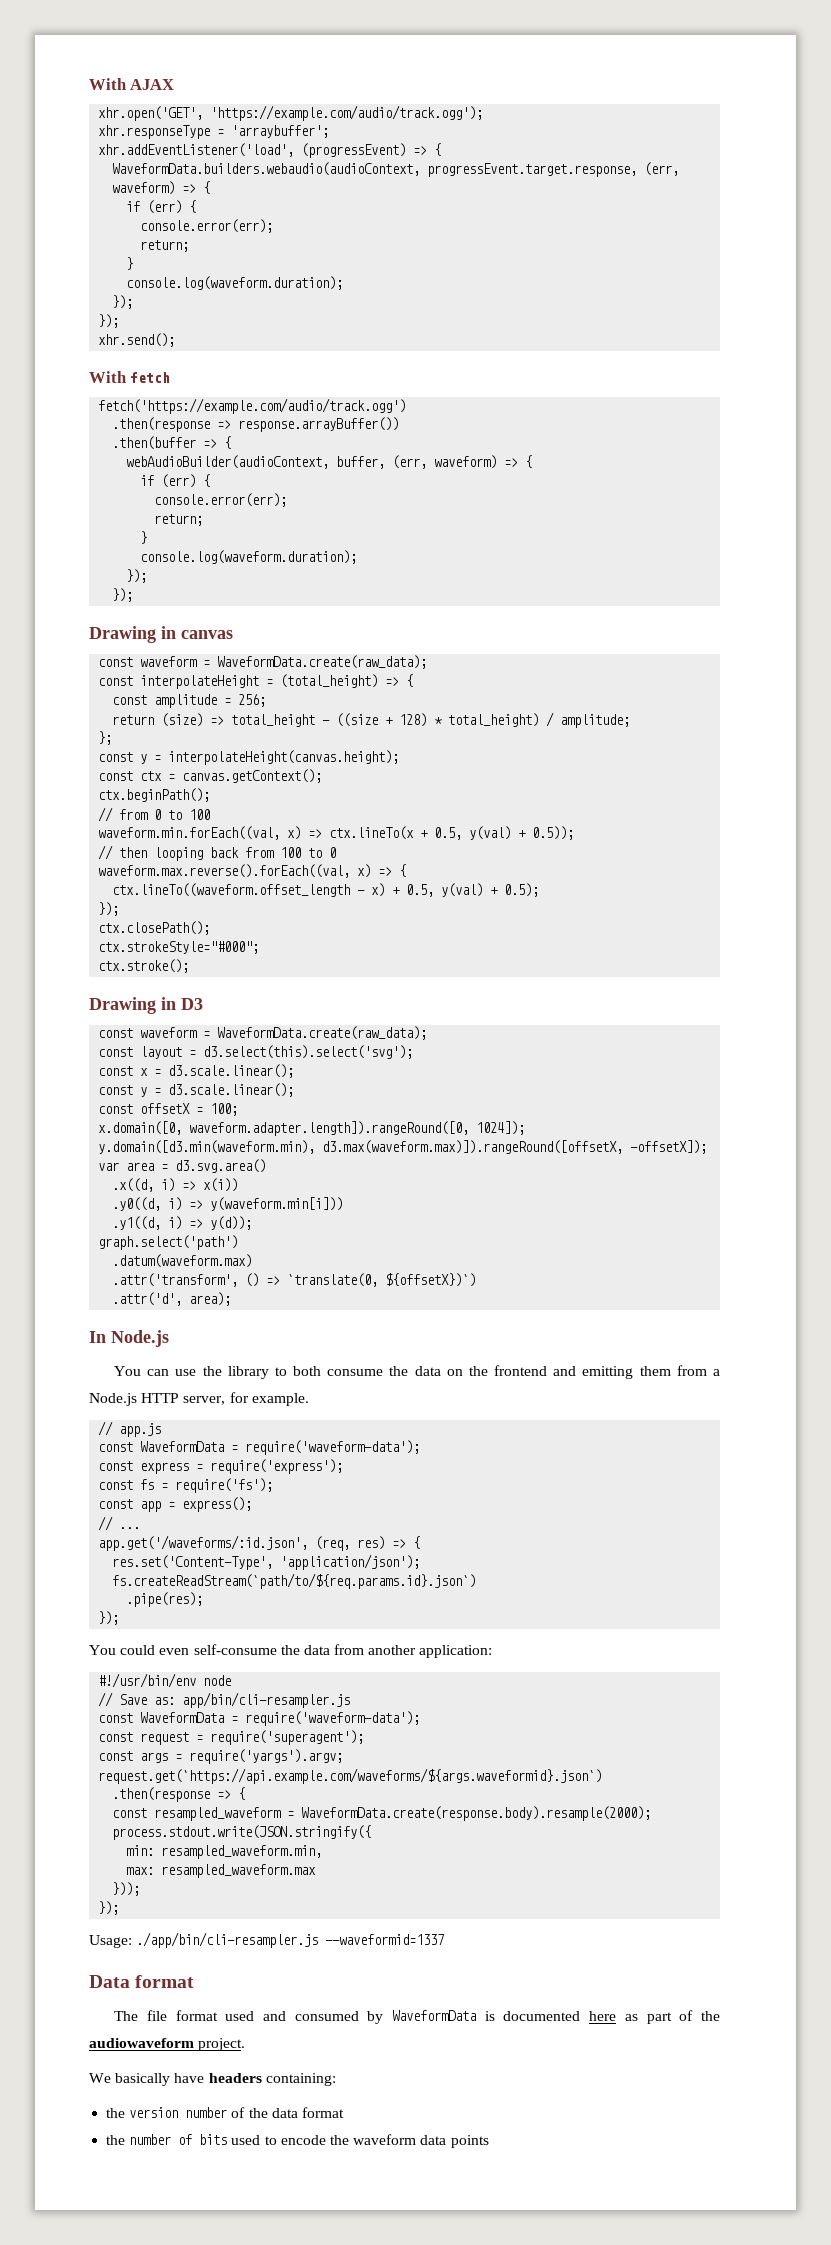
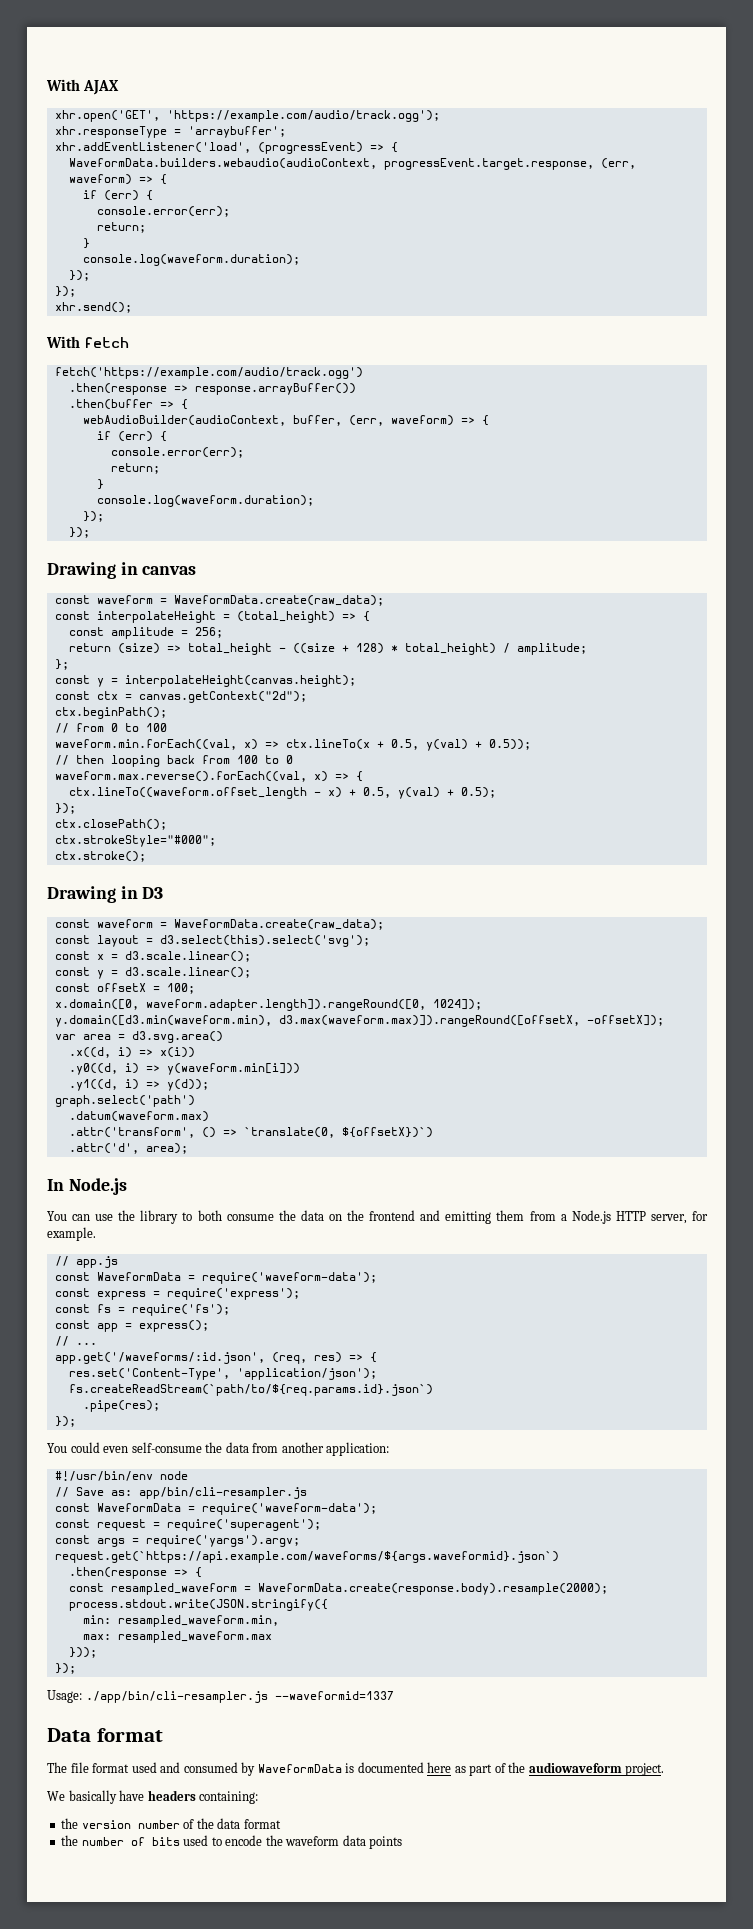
[182,769,323,783] canvas.getContext(); -> [138,691,307,703] canvas.getContext("2d");

